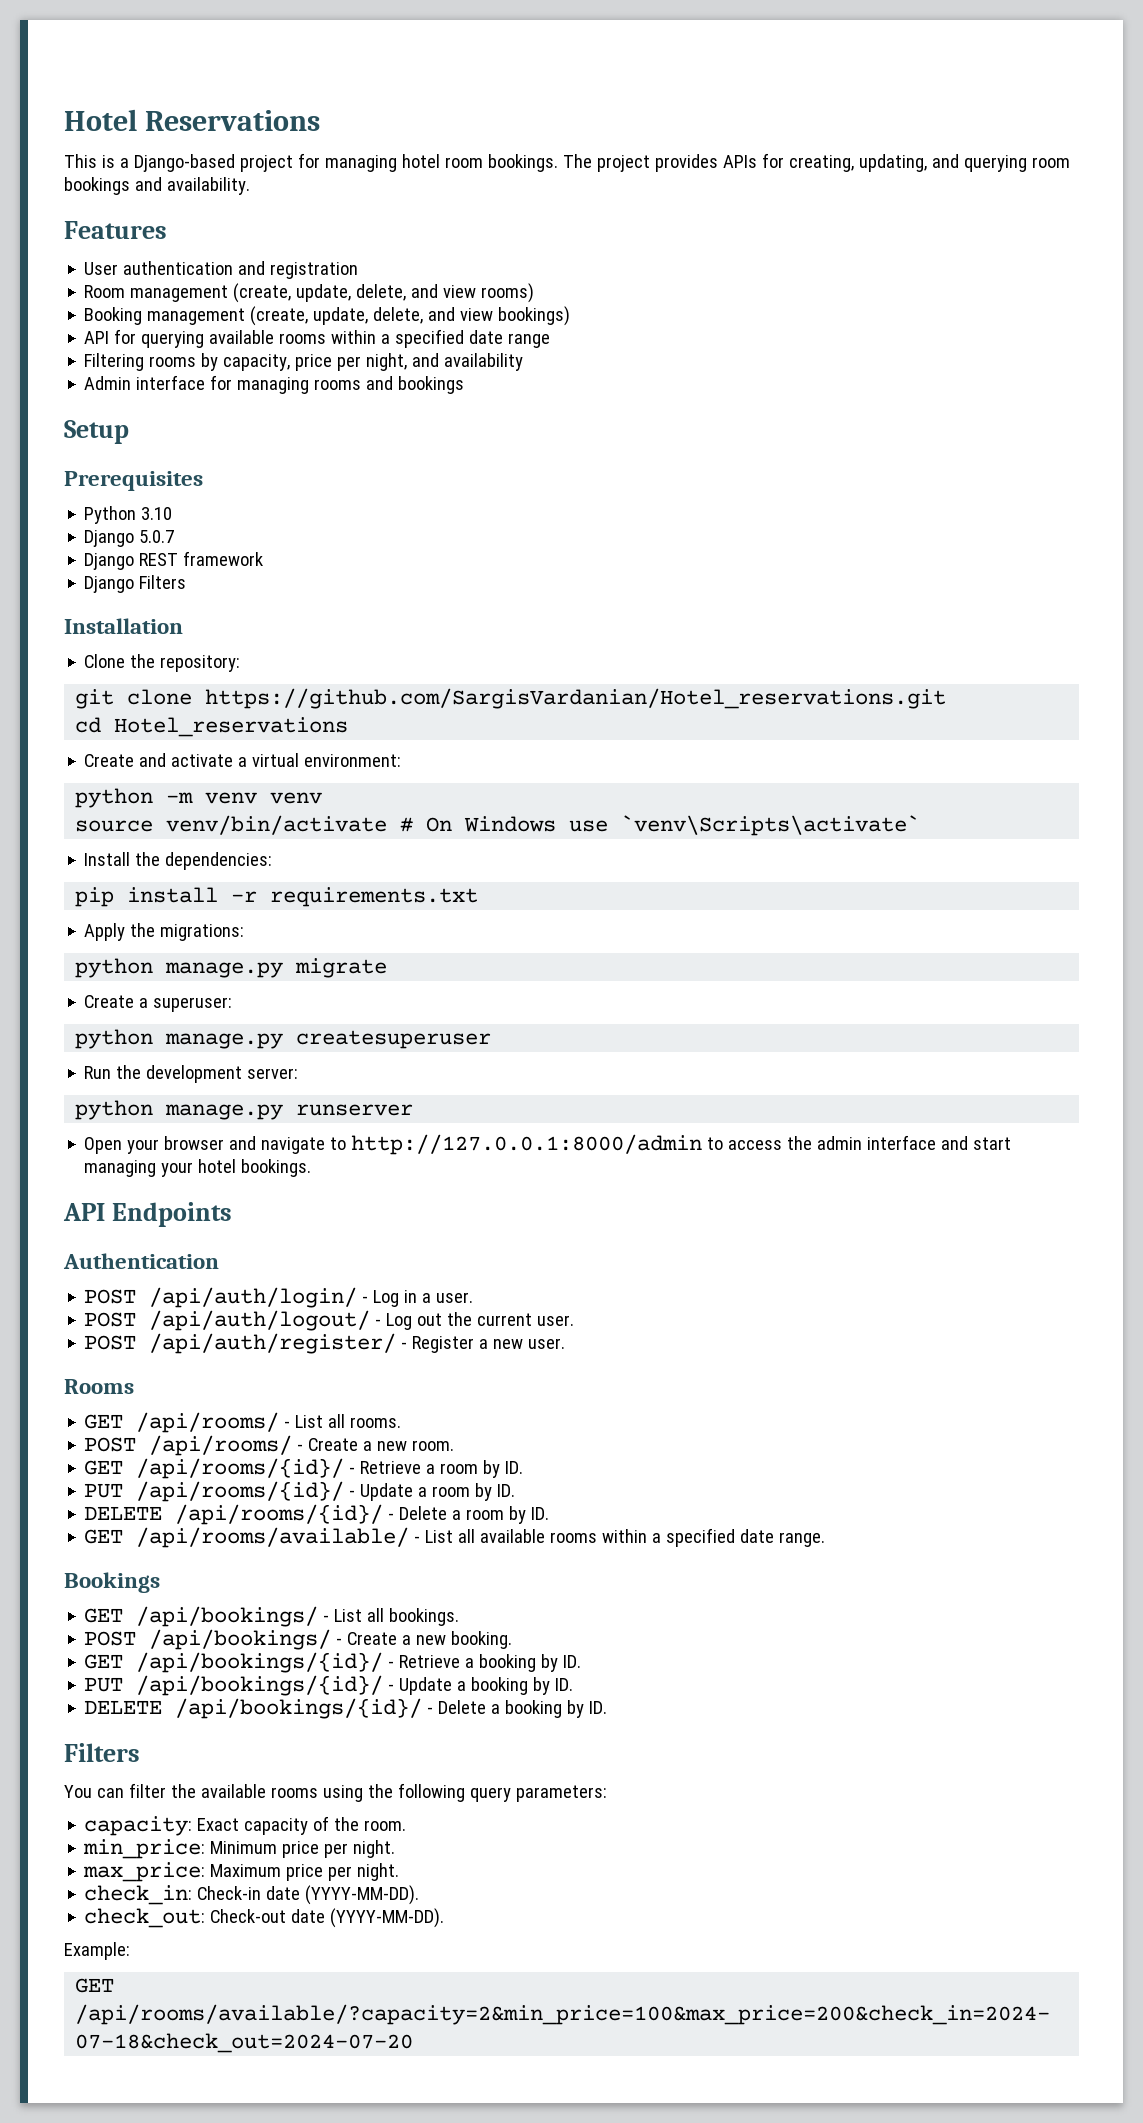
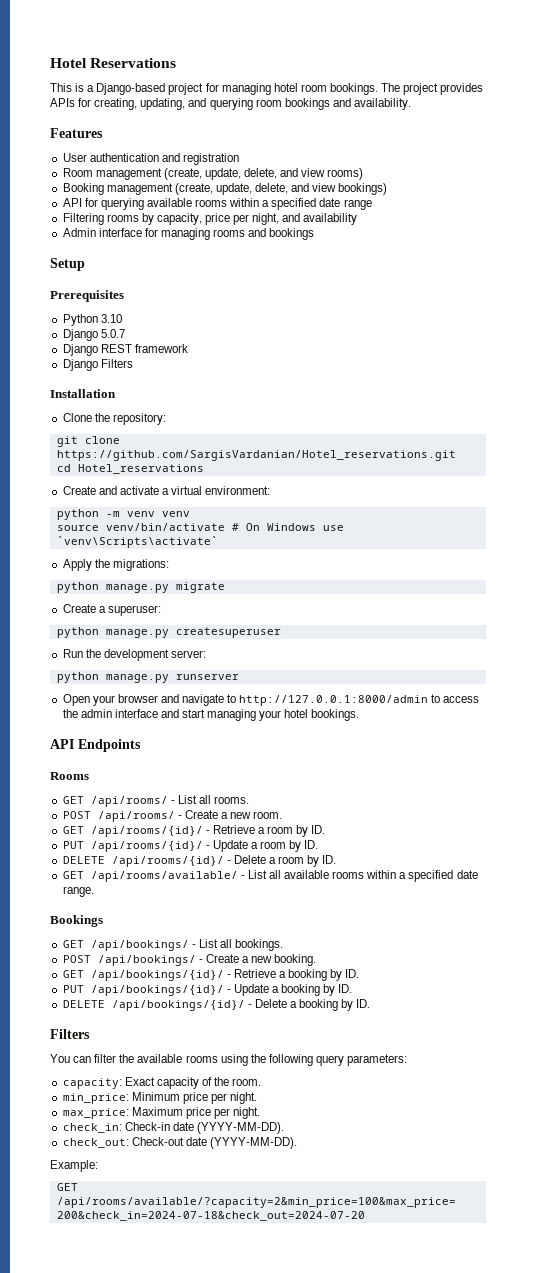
[84,852,273,870] [75,887,479,907] // Install the dependencies: // pip install -r requirements.txt -> (218, 542) none
[63,1253,219,1269] [84,1287,474,1308] [84,1310,575,1331] [84,1333,566,1354] // Authentication // POST /api/auth/login/ - Log in a user. // POST /api/auth/logout/ - Log out the current user. // POST /api/auth/register/ - Register a new user. -> (141, 745) none

